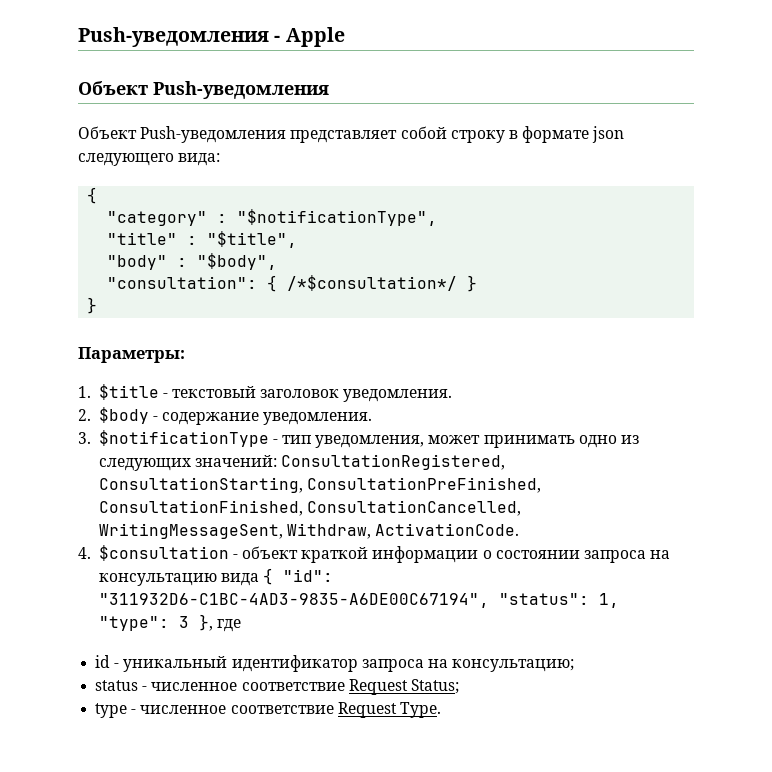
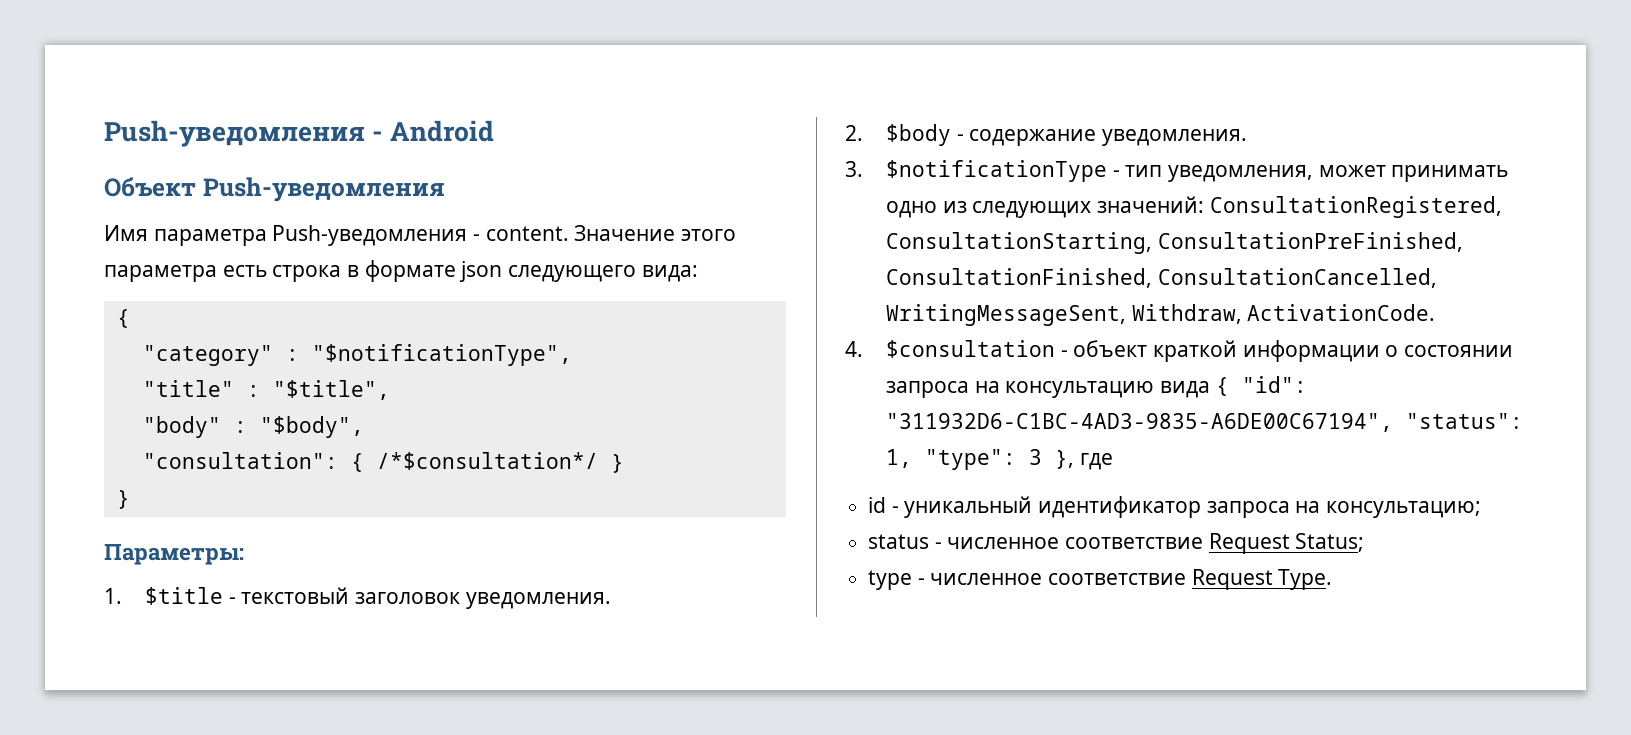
[78,27,345,47] Push-уведомления - Apple -> [104,120,495,147] Push-уведомления - Android
[78,126,505,143] Объект Push-уведомления представляет собой строку -> [104,225,737,246] [104,265,342,282] Имя параметра Push-уведомления - content. Значение этого параметра есть строка

